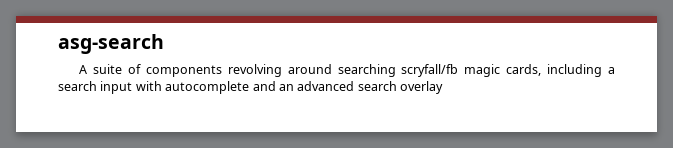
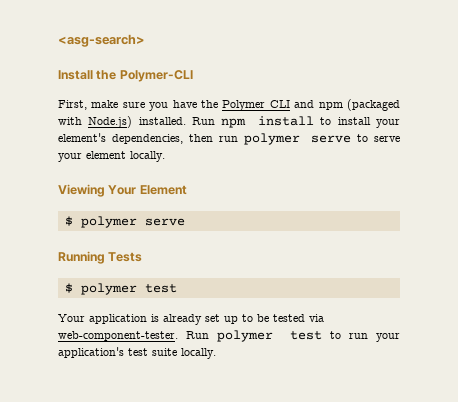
[58,34,164,54] [79,64,616,77] [58,81,443,94] asg-search // A suite of components revolving around searching scryfall/fb magic cards, including a search input with autocomplete and an advanced search overlay -> [58,34,145,47] [58,70,193,82] [58,99,400,111] [58,116,400,128] [58,133,400,145] [58,151,165,162] [58,184,187,197] [64,216,185,228] [58,251,143,264] [64,283,177,295] [58,314,324,325] [58,330,401,342] [58,347,216,359] <asg-search> // Install the Polymer-CLI // First, make sure you have the Polymer CLI and npm (packaged with Node.js) installed. Run npm install to install your element's dependencies, then run polymer serve to serve your element locally. // Viewing Your Element // $ polymer serve // Running Tests // $ polymer test // Your application is already set up to be tested via web-component-tester. Run polymer test to run your application's test suite locally.

